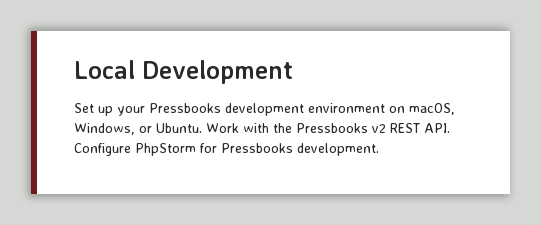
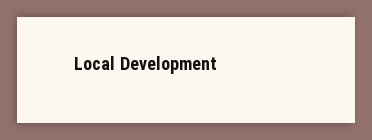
[74,103,455,116] [74,123,450,135] [74,143,379,156] // Set up your Pressbooks development environment on macOS, Windows, or Ubuntu. Work with the Pressbooks v2 REST API. Configure PhpStorm for Pressbooks development. -> (217, 65) none

